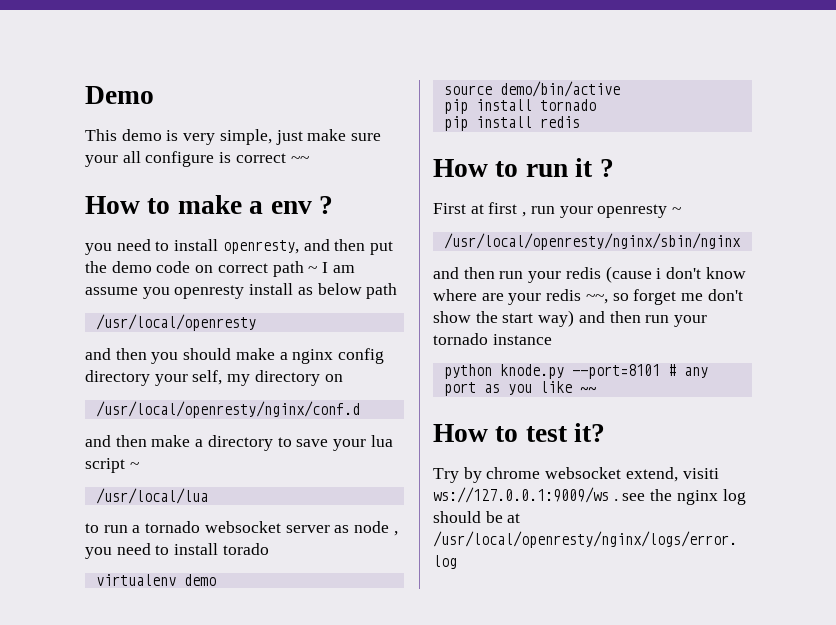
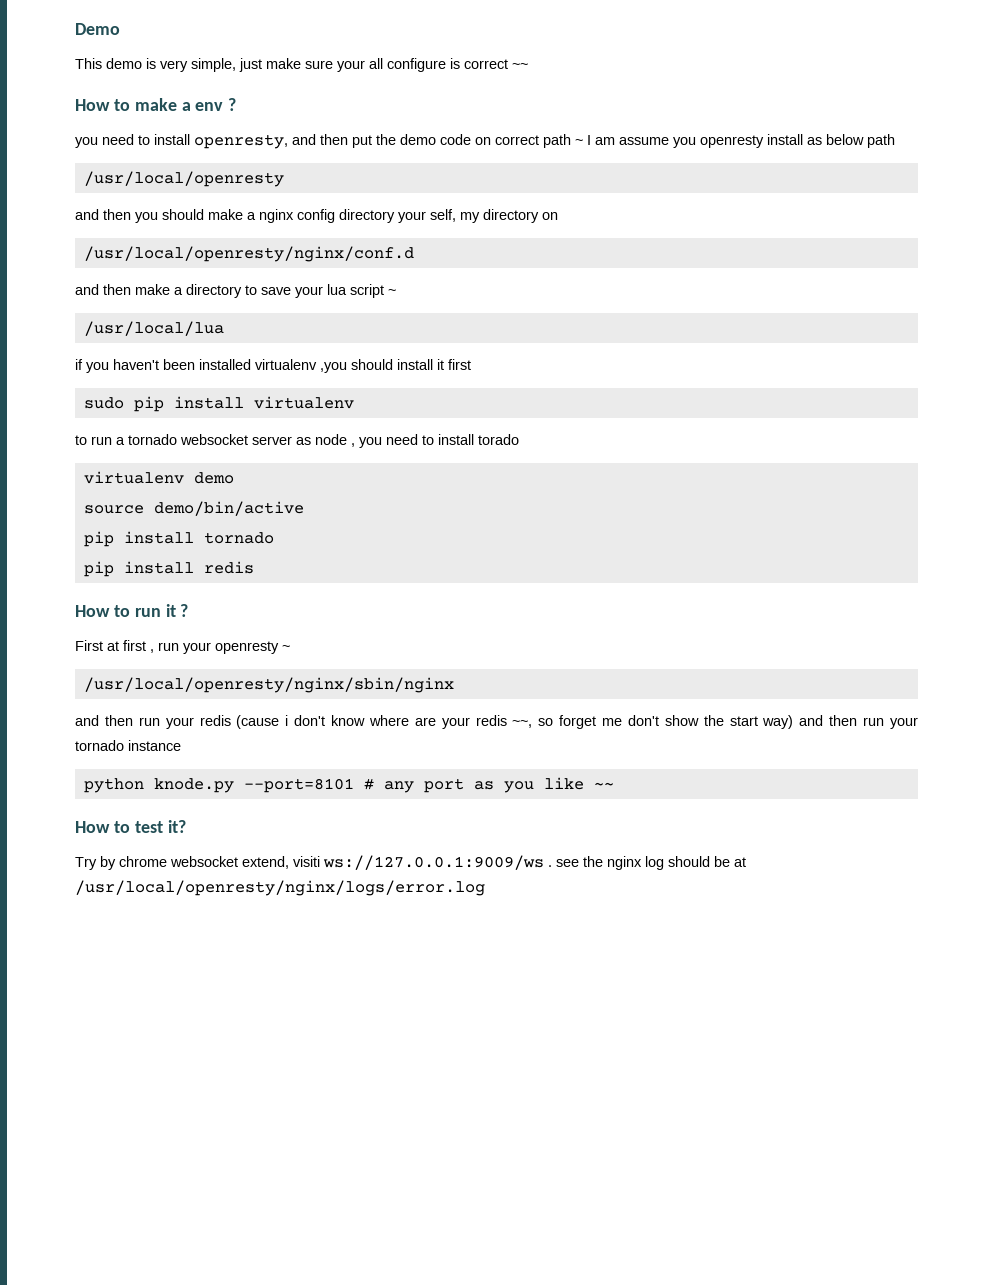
(208, 496) none -> [75,359,471,373] [83,396,354,412] // if you haven't been installed virtualenv ,you should install it first // sudo pip install virtualenv

